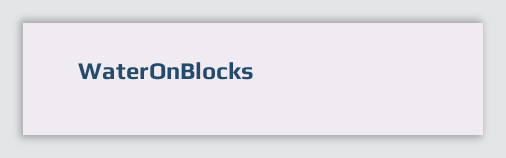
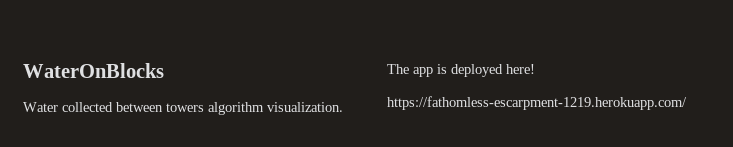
(254, 71) none -> [23,102,343,115] [387,64,535,77] [387,96,687,110] // Water collected between towers algorithm visualization. The app is deployed here! // https://fathomless-escarpment-1219.herokuapp.com/

